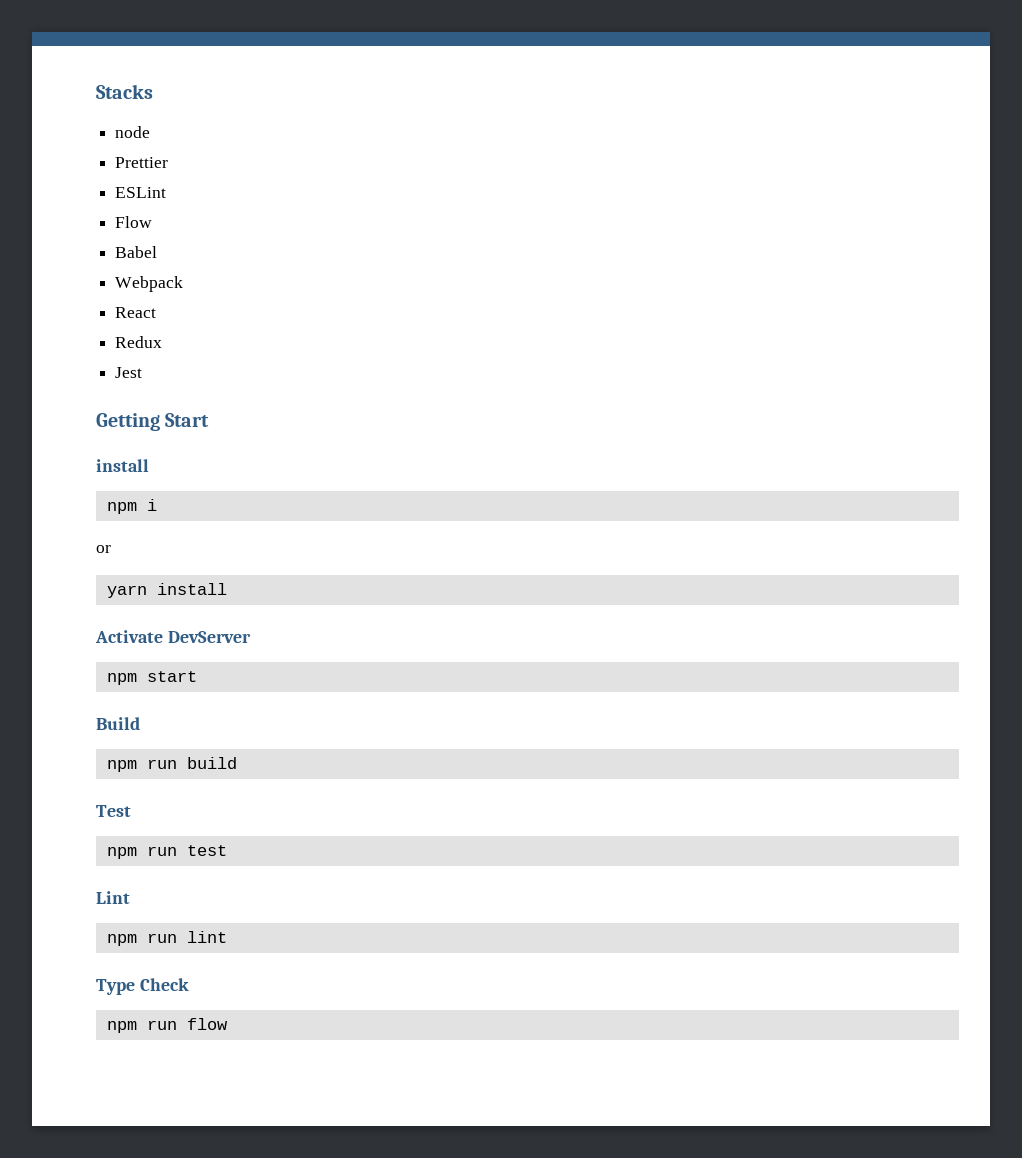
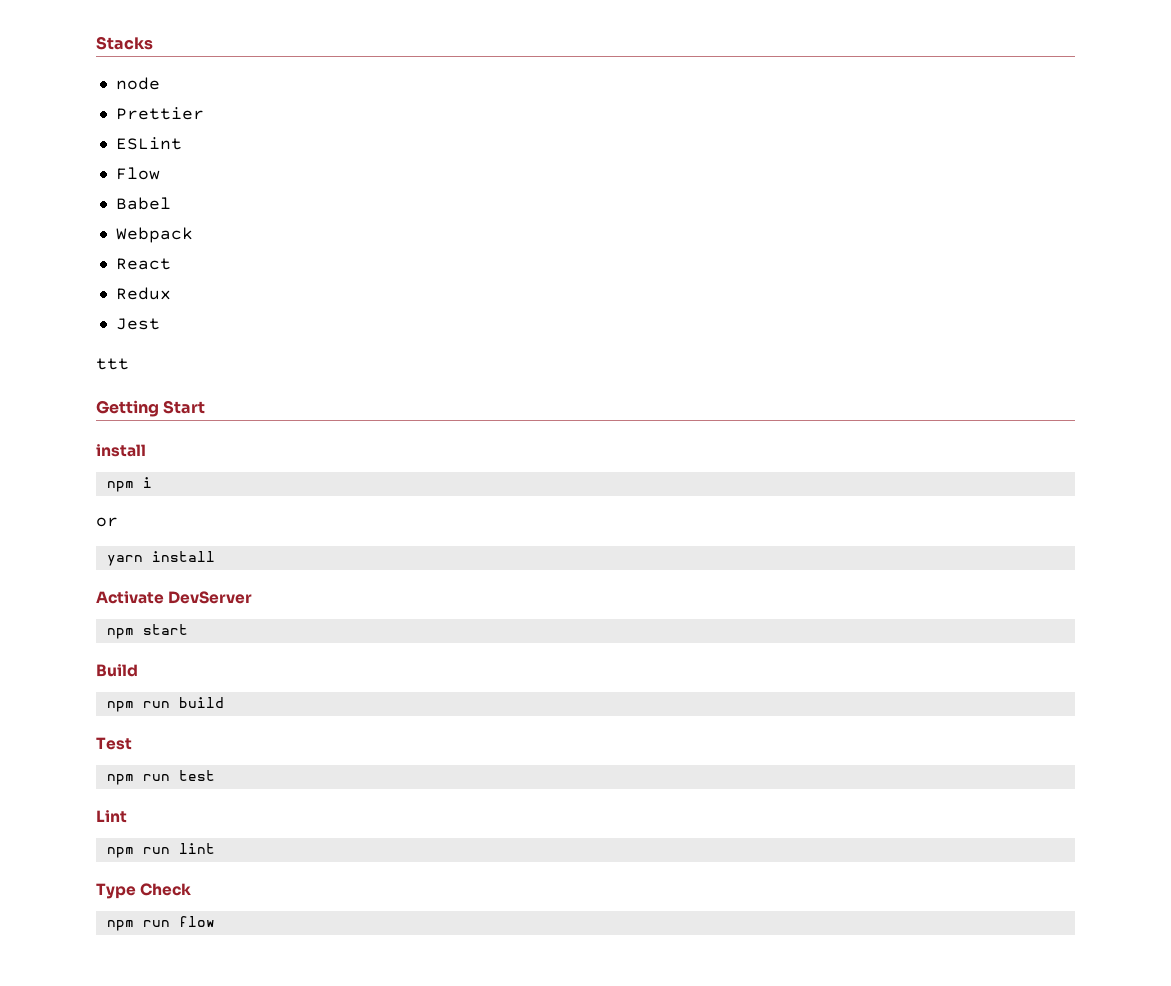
(143, 372) none -> [96,358,129,370] // ttt

